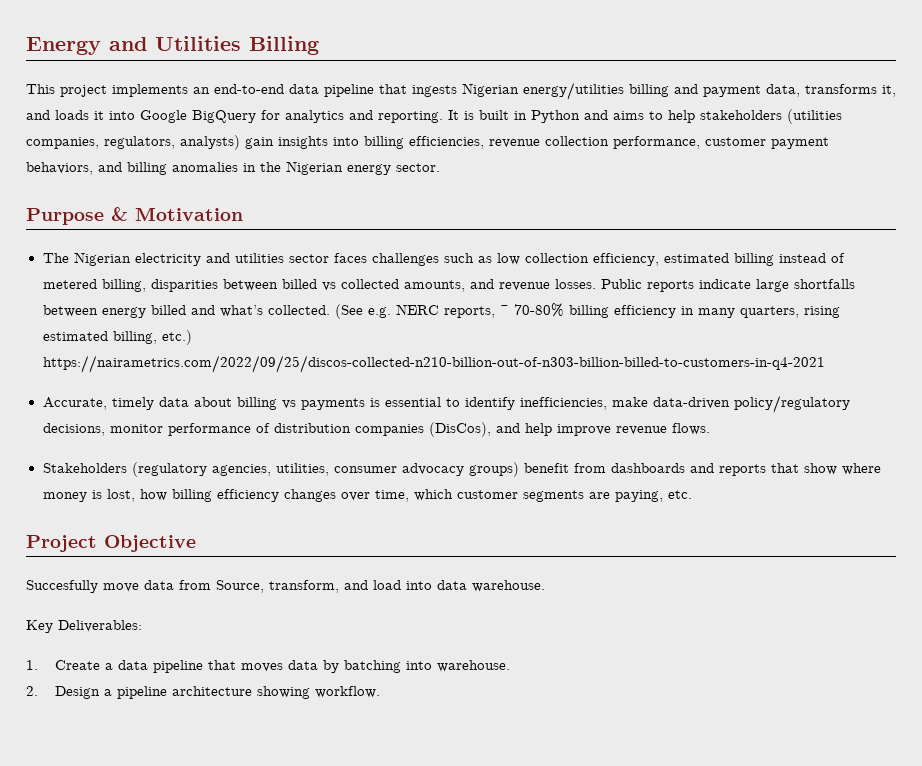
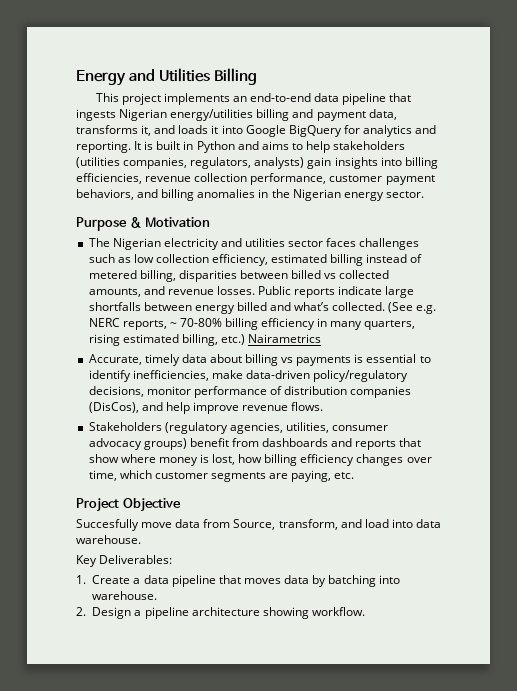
[42,355,825,373] https://nairametrics.com/2022/09/25/discos-collected-n210-billion-out-of-n303-billion-billed-to-customers-in-q4-2021 -> [248,334,322,343] Nairametrics

